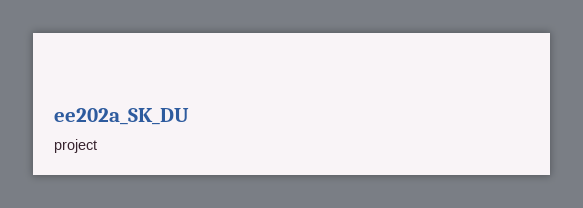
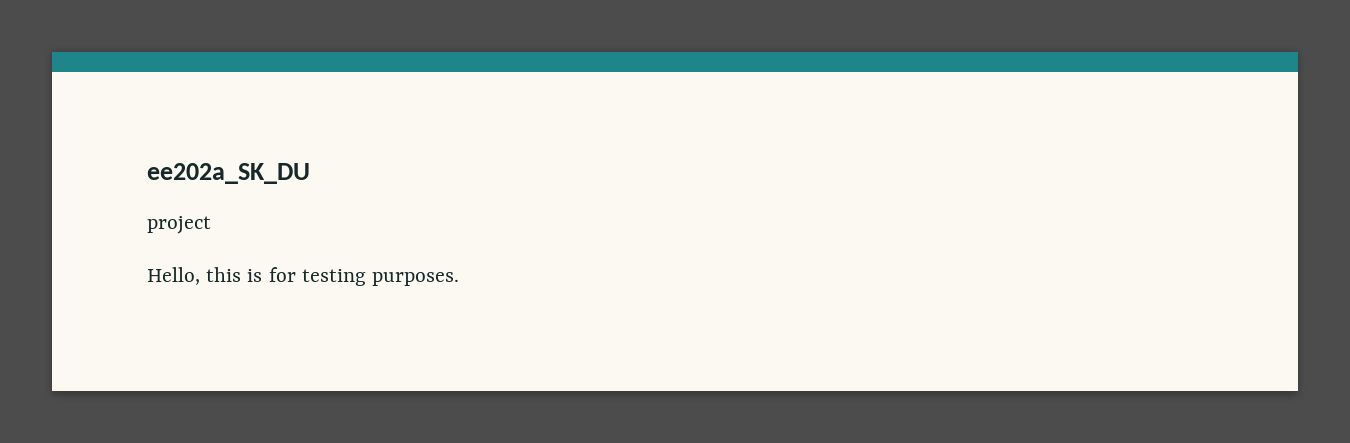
(97, 146) none -> [147,267,460,286] // Hello, this is for testing purposes.

